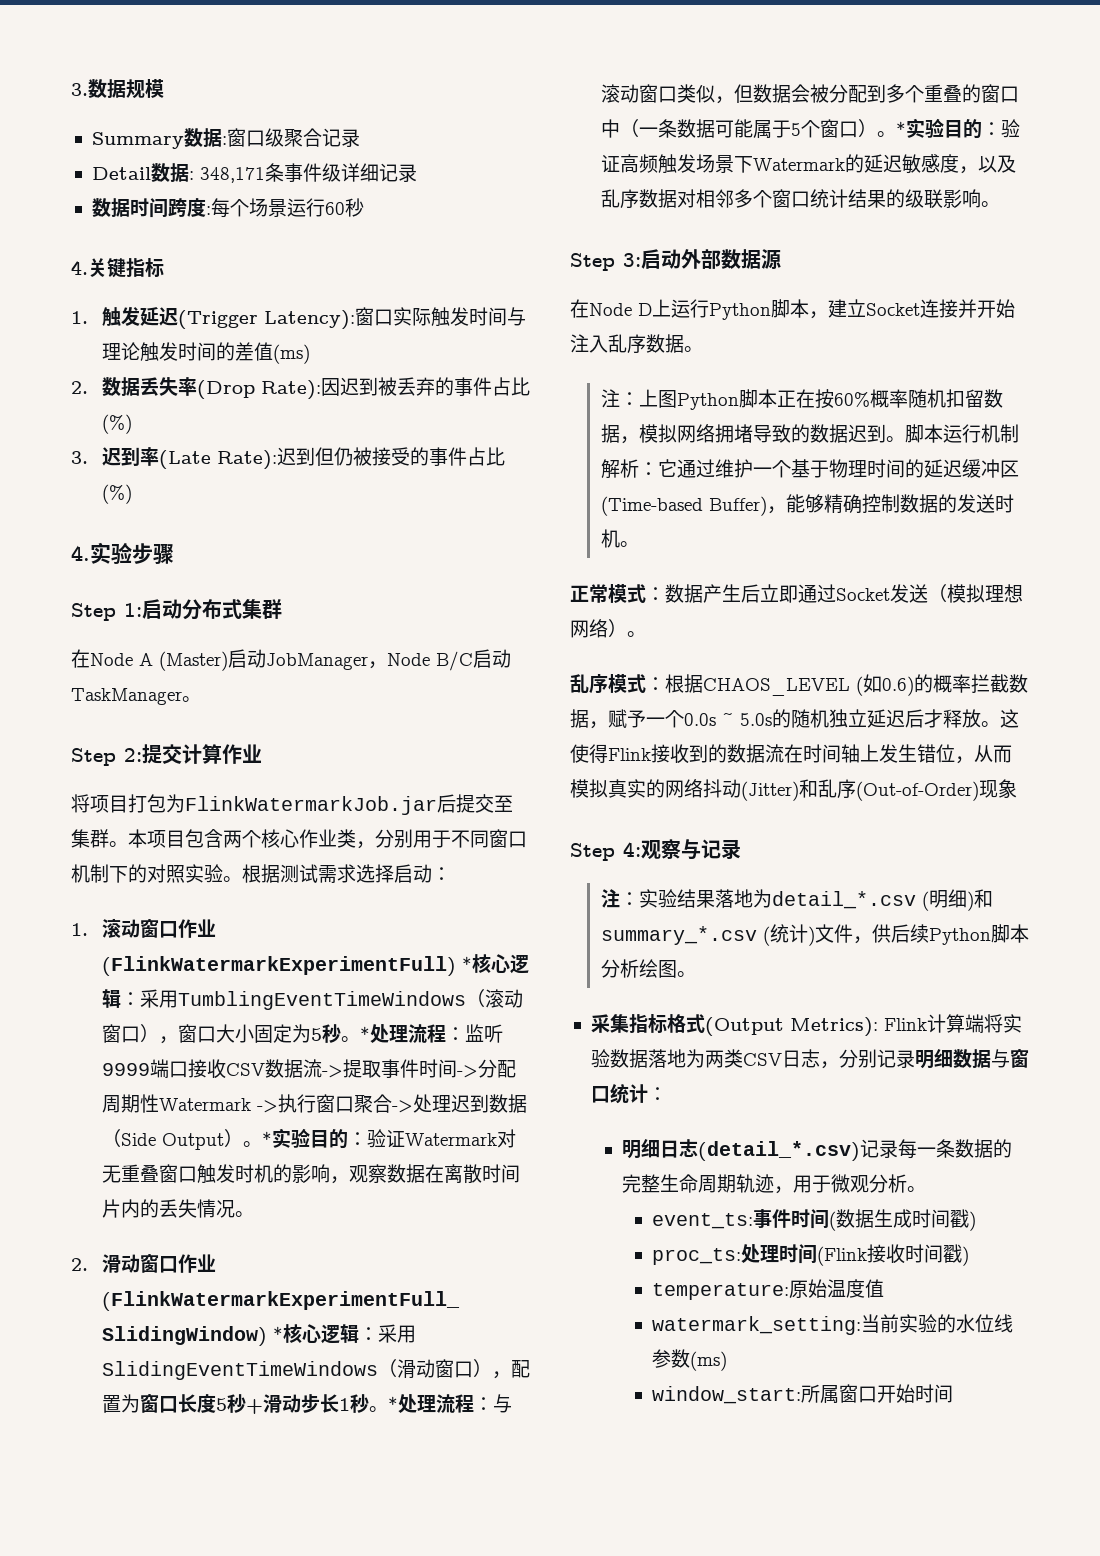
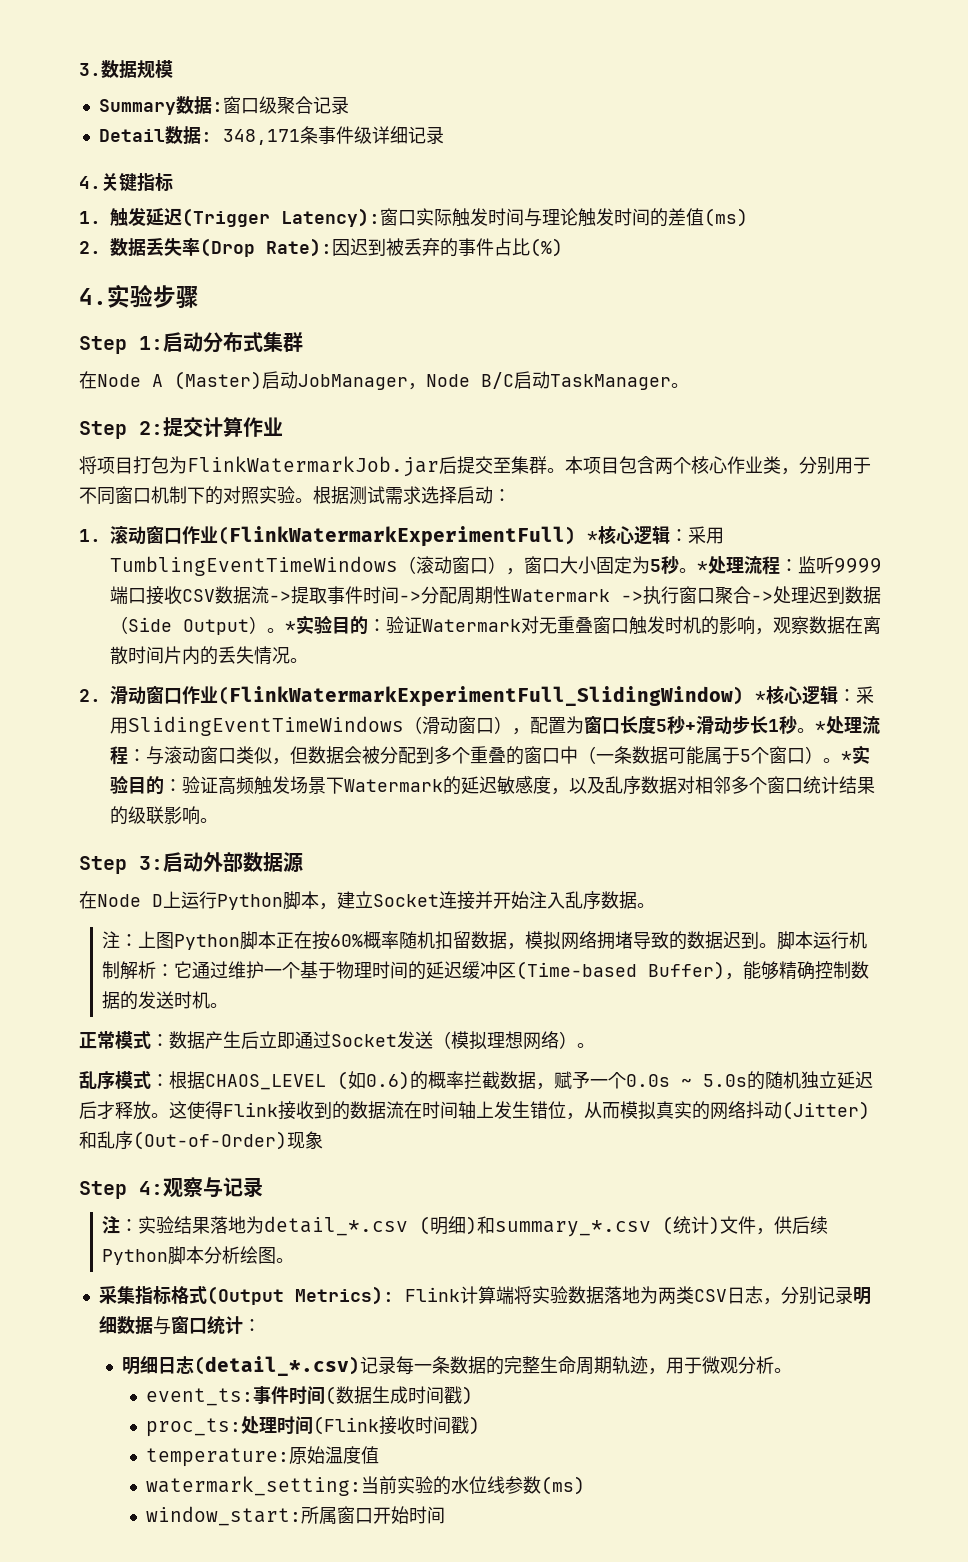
[91,198,364,218] // 数据时间跨度:每个场景运行60秒 -> (444, 135) none
[71,447,505,470] [101,484,132,504] // 3.迟到率(Late Rate):迟到但仍被接受的事件占比(%) -> (563, 247) none

